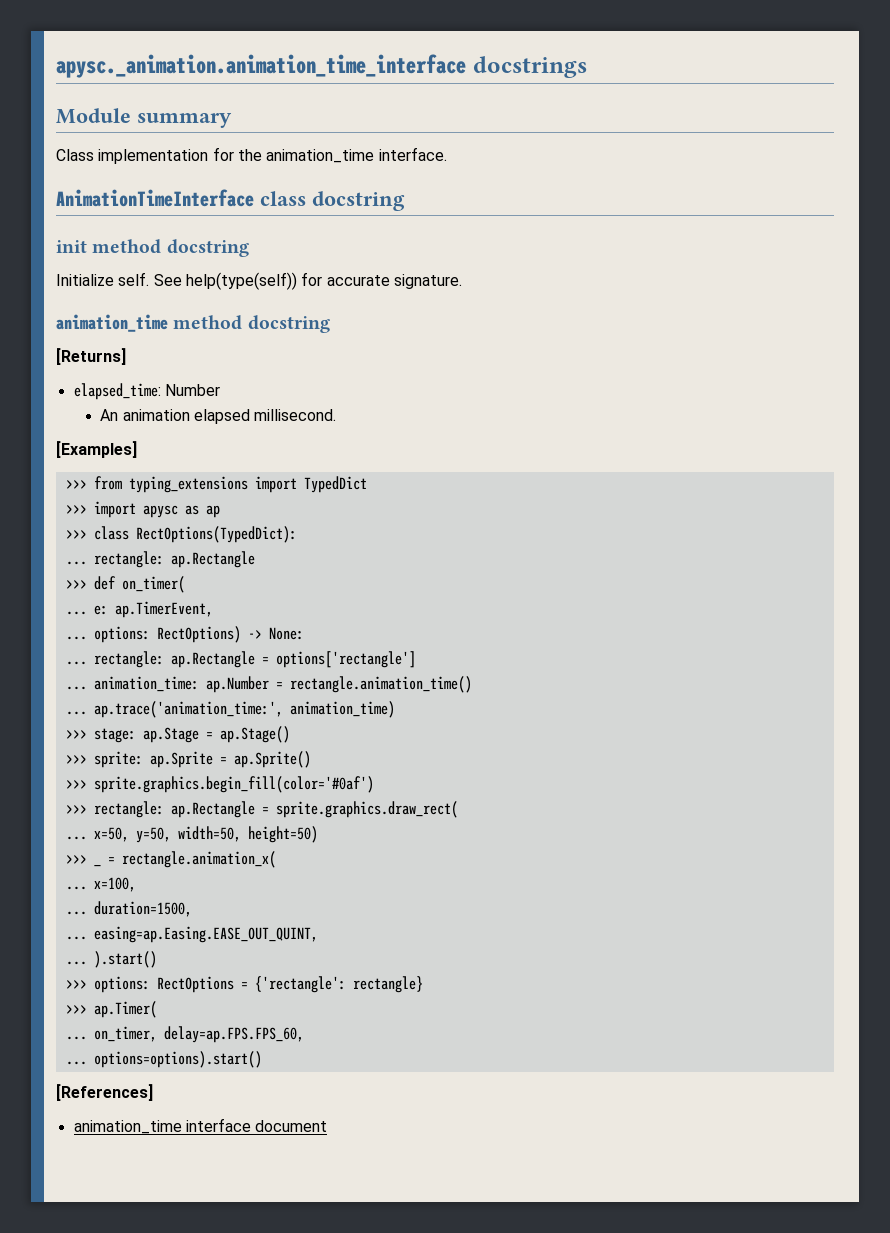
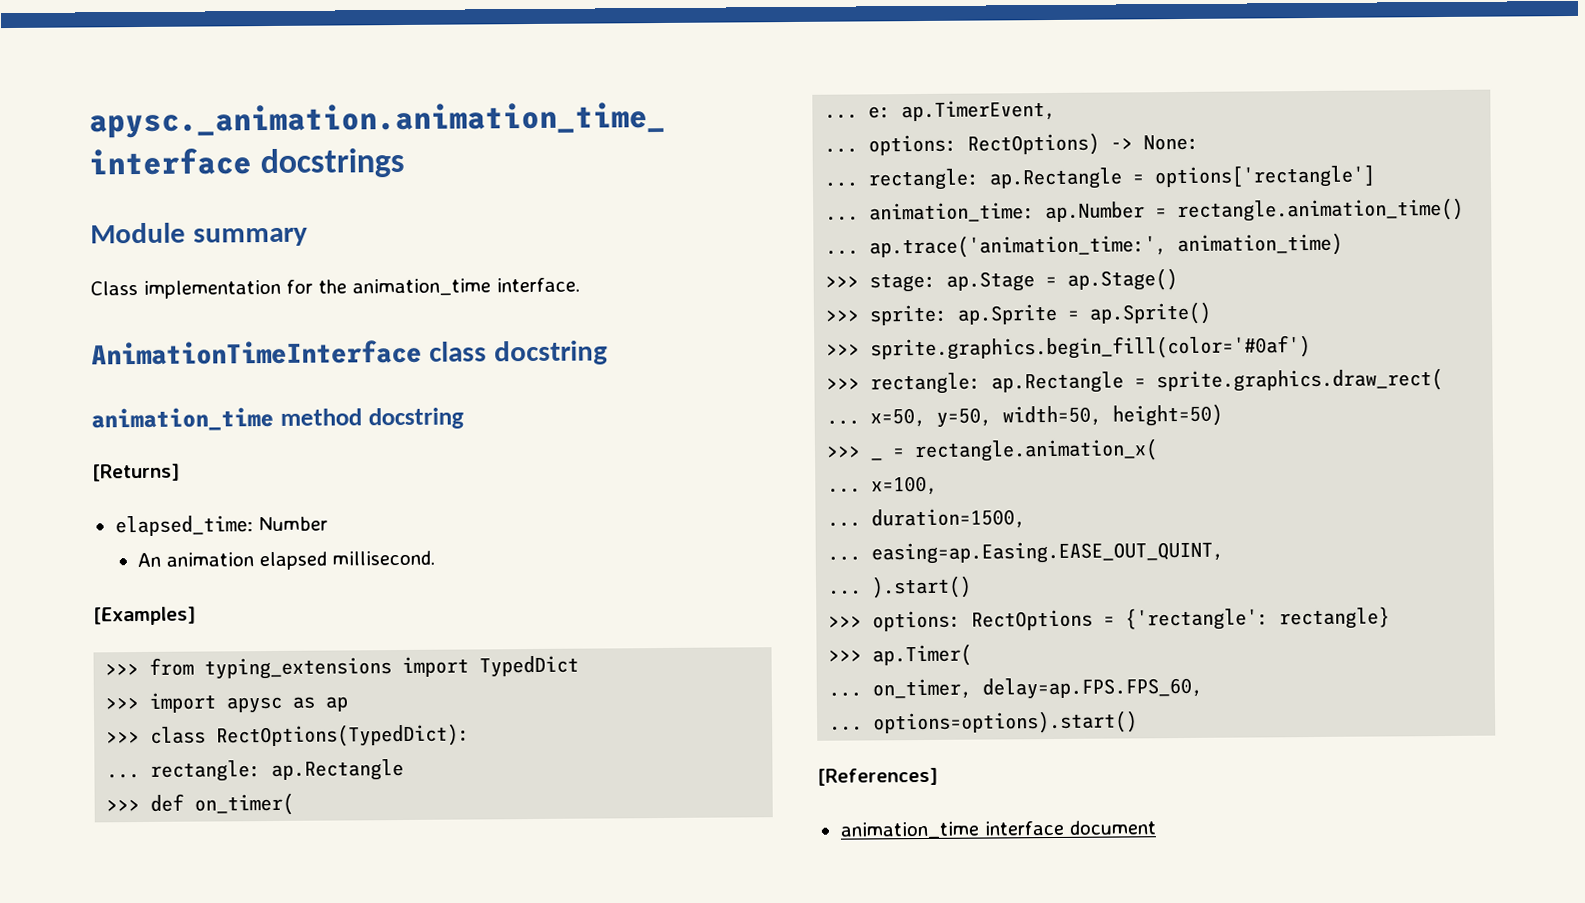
[56,239,249,257] [56,272,462,290] // init method docstring // Initialize self. See help(type(self)) for accurate signature. -> (608, 353) none

